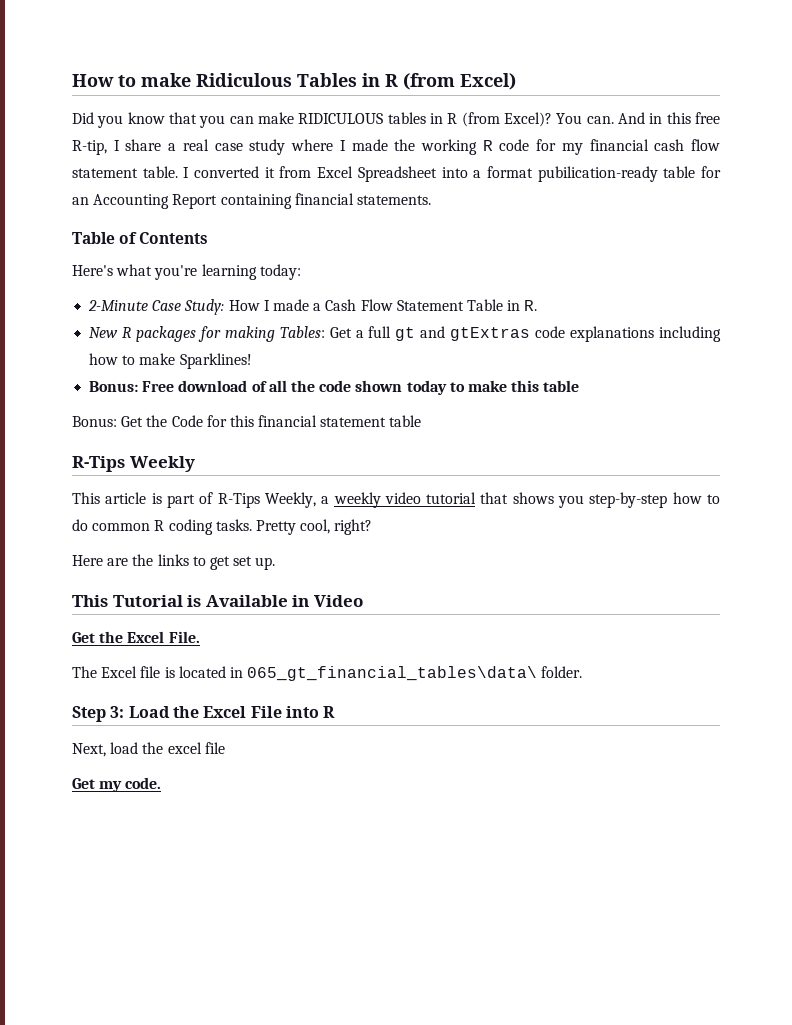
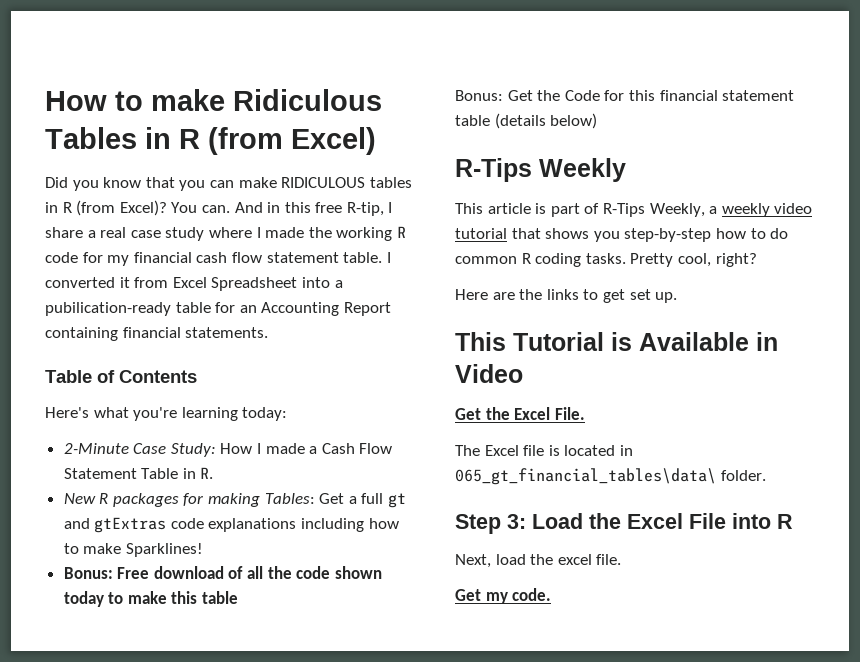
[486,166,533,178] format -> (343, 284) none
(422, 421) none -> [494,113,598,129] (details below)
[204,742,225,754] file -> [596,554,622,565] file.

